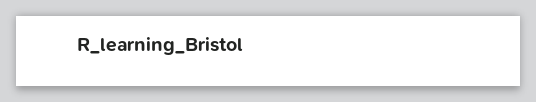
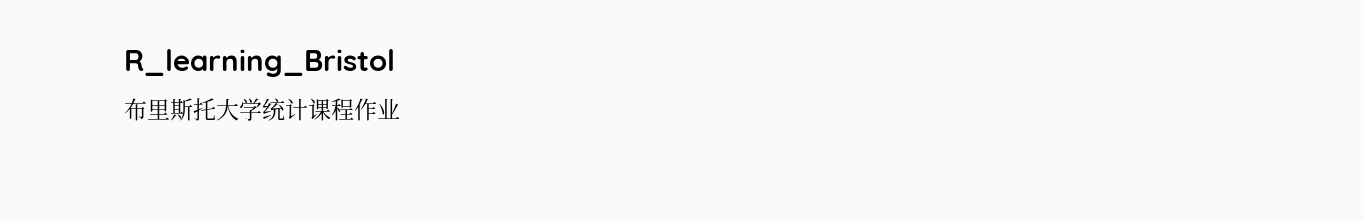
(243, 46) none -> [124,98,400,121] // 布里斯托大学统计课程作业

